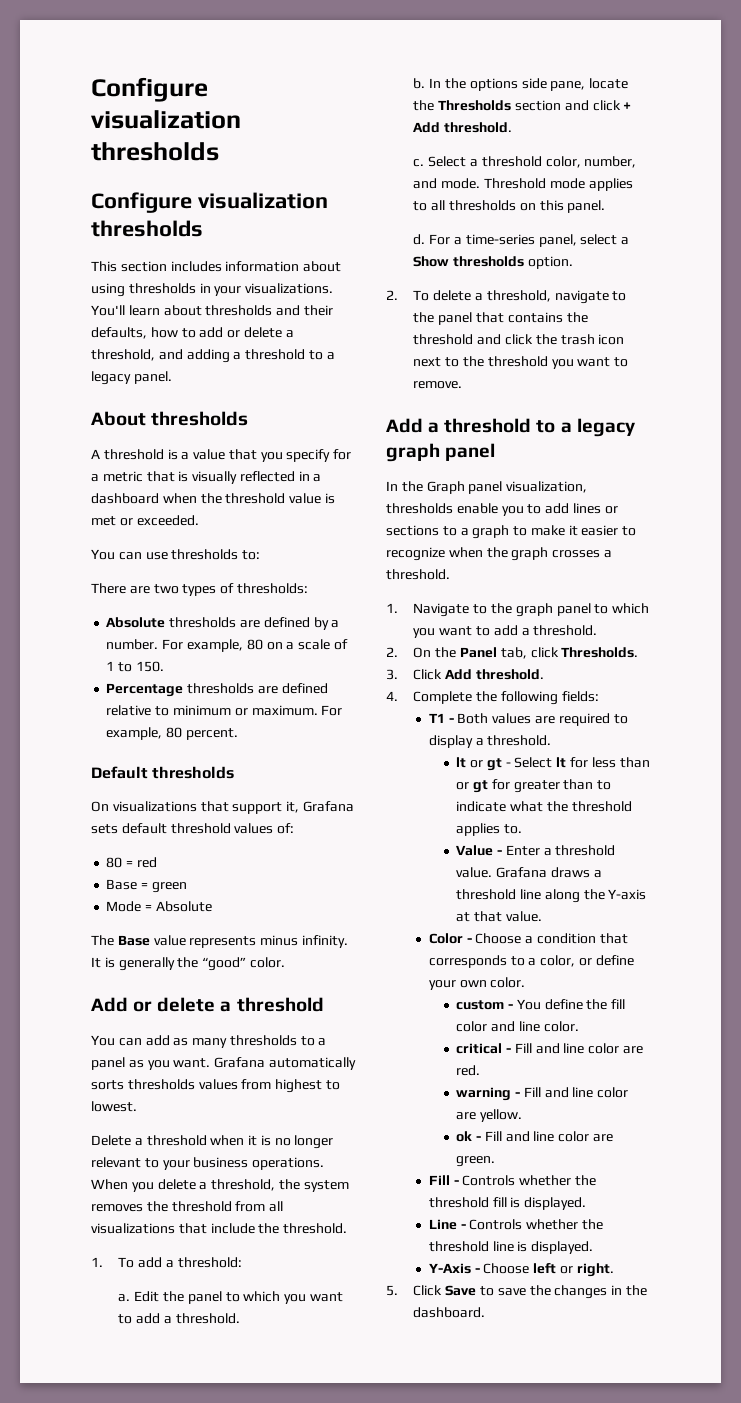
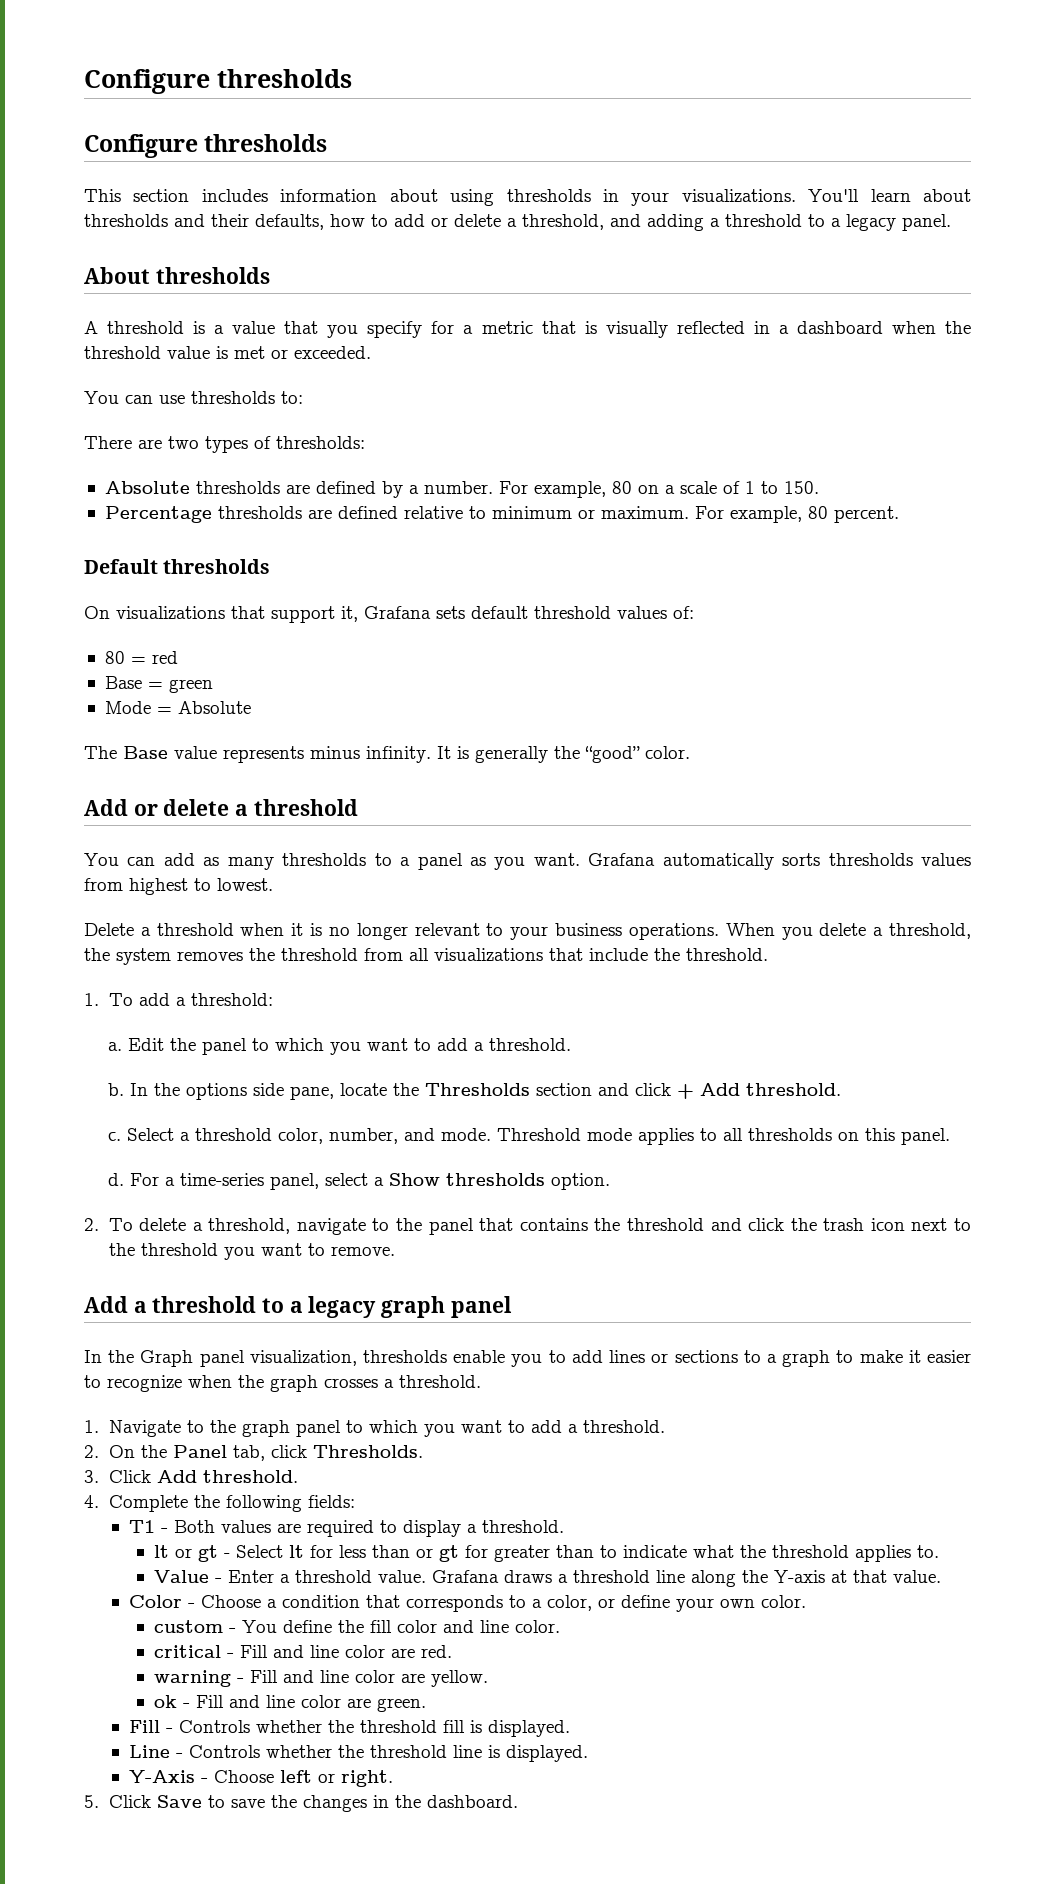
[91,77,208,102] [91,110,241,129] Configure visualization -> [84,69,210,94] Configure
[197,192,328,209] visualization -> (198, 146) none

